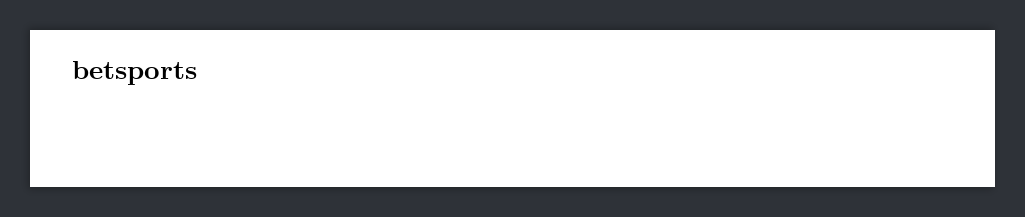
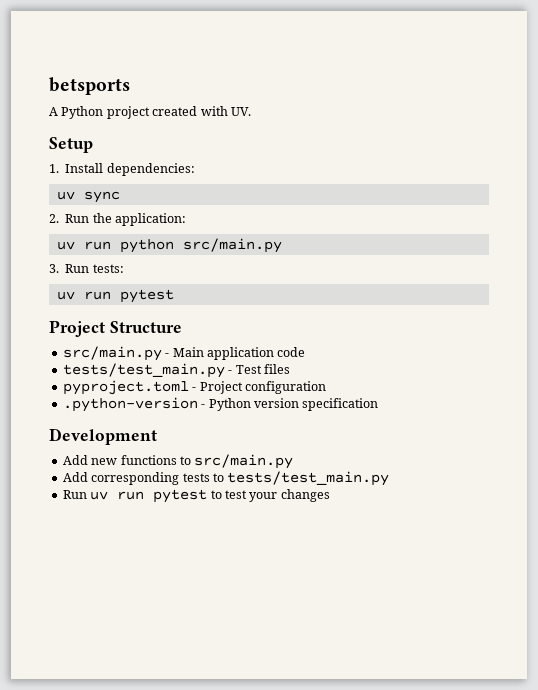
(197, 73) none -> [49,106,251,119] [49,137,93,153] [49,163,195,176] [56,191,120,203] [49,213,186,226] [56,238,282,253] [49,264,124,273] [56,289,174,303] [49,320,182,337] [62,346,306,361] [62,363,290,378] [62,380,326,395] [62,397,379,412] [49,428,157,445] [62,454,294,469] [62,471,390,486] [62,489,330,503] // A Python project created with UV. // Setup // 1. Install dependencies: // uv sync // 2. Run the application: // uv run python src/main.py // 3. Run tests: // uv run pytest // Project Structure // src/main.py - Main application code // tests/test_main.py - Test files // pyproject.toml - Project configuration // .python-version - Python version specification // Development // Add new functions to src/main.py // Add corresponding tests to tests/test_main.py // Run uv run pytest to test your changes

